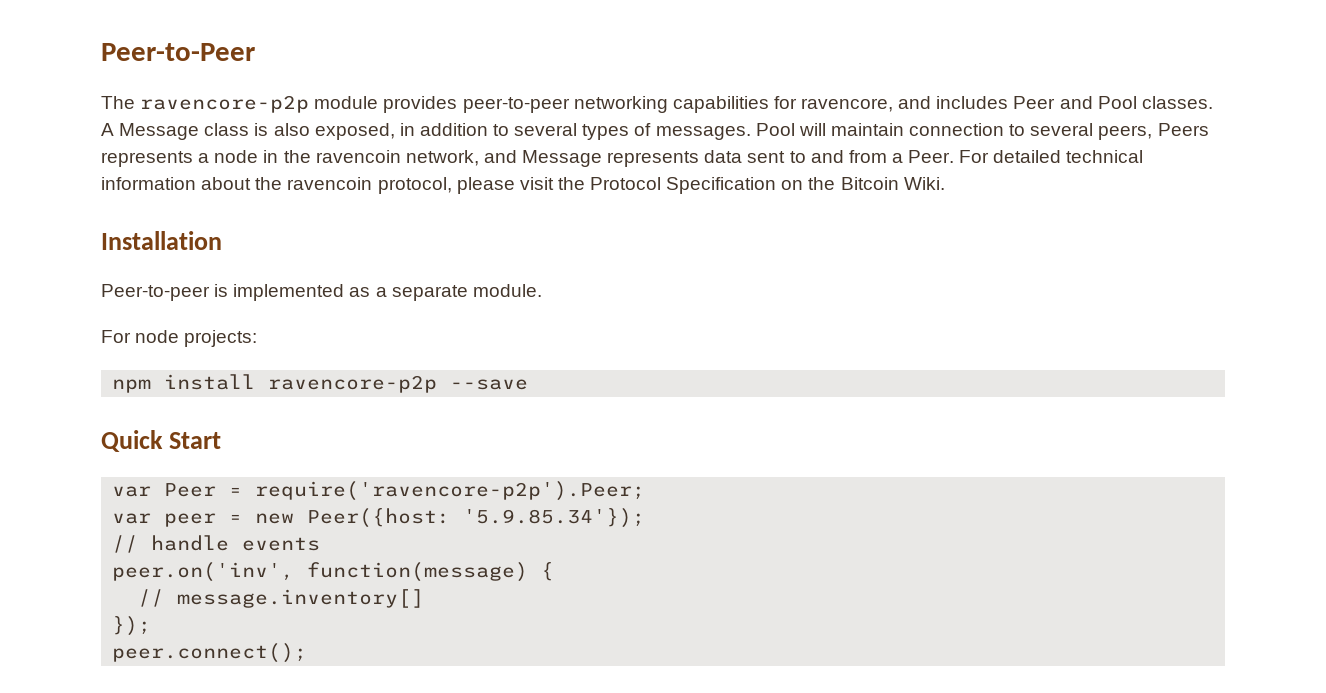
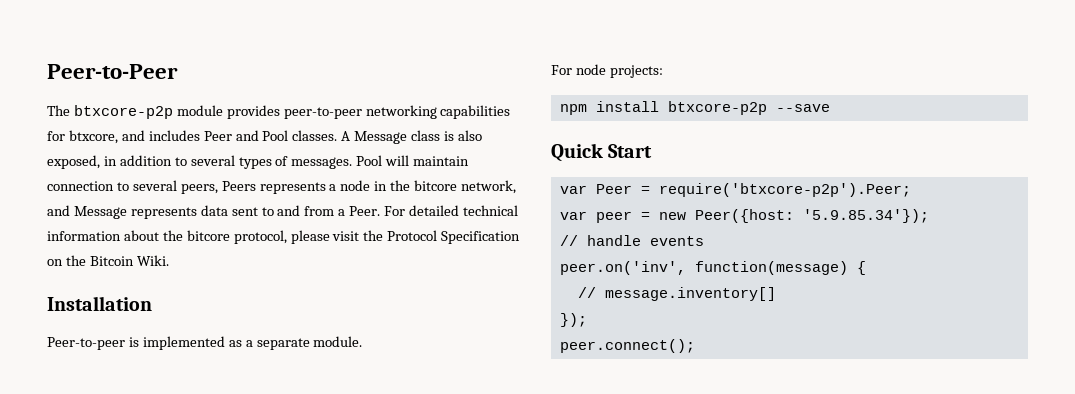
[140,95,310,113] ravencore-p2p -> [73,105,173,119] btxcore-p2p
[801,98,894,112] ravencore, -> [68,130,118,144] btxcore,
[315,150,401,163] ravencoin -> [414,180,458,191] bitcore
[287,177,373,190] ravencoin -> [186,230,230,241] bitcore
[268,375,438,393] ravencore-p2p -> [667,101,767,115] btxcore-p2p
[255,481,646,501] require('ravencore-p2p').Peer; -> [658,183,911,197] require('btxcore-p2p').Peer;

